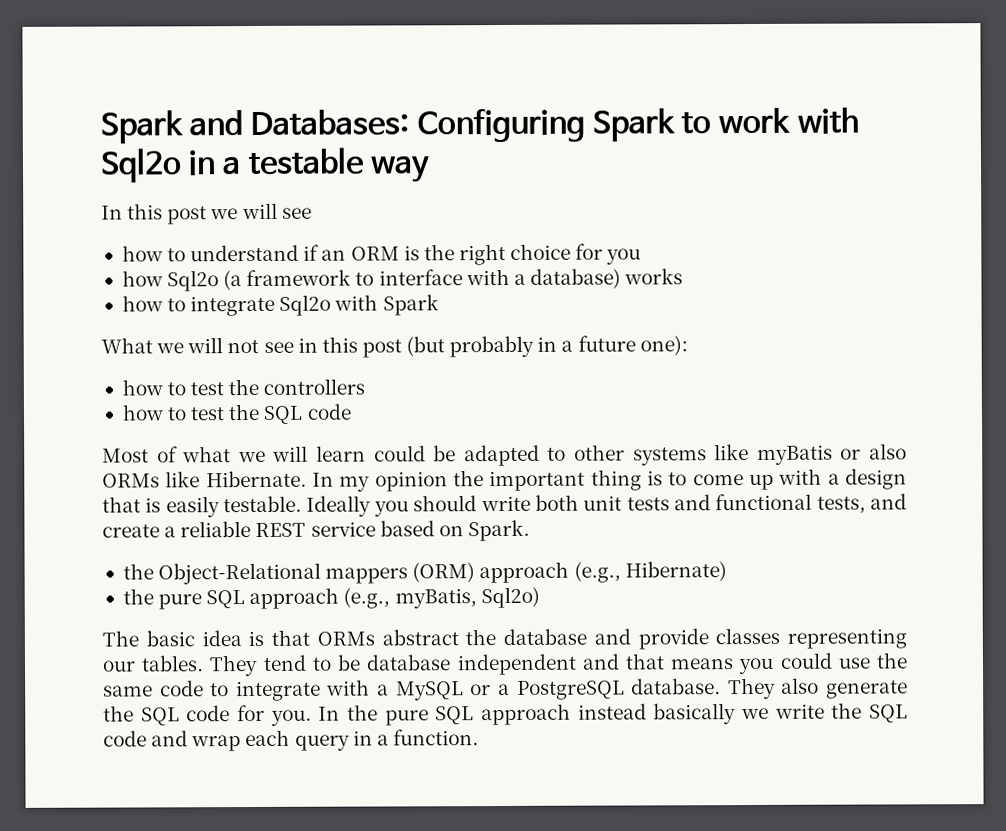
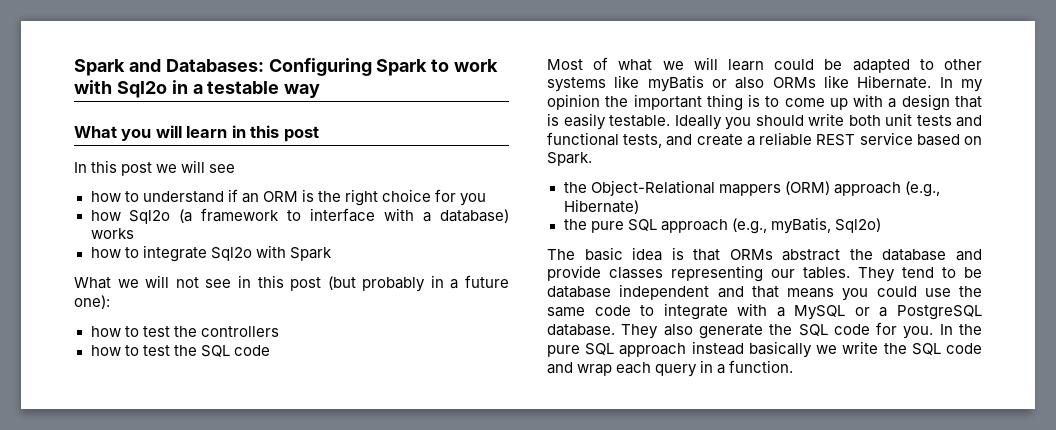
(430, 169) none -> [74,125,319,142] // What you will learn in this post

